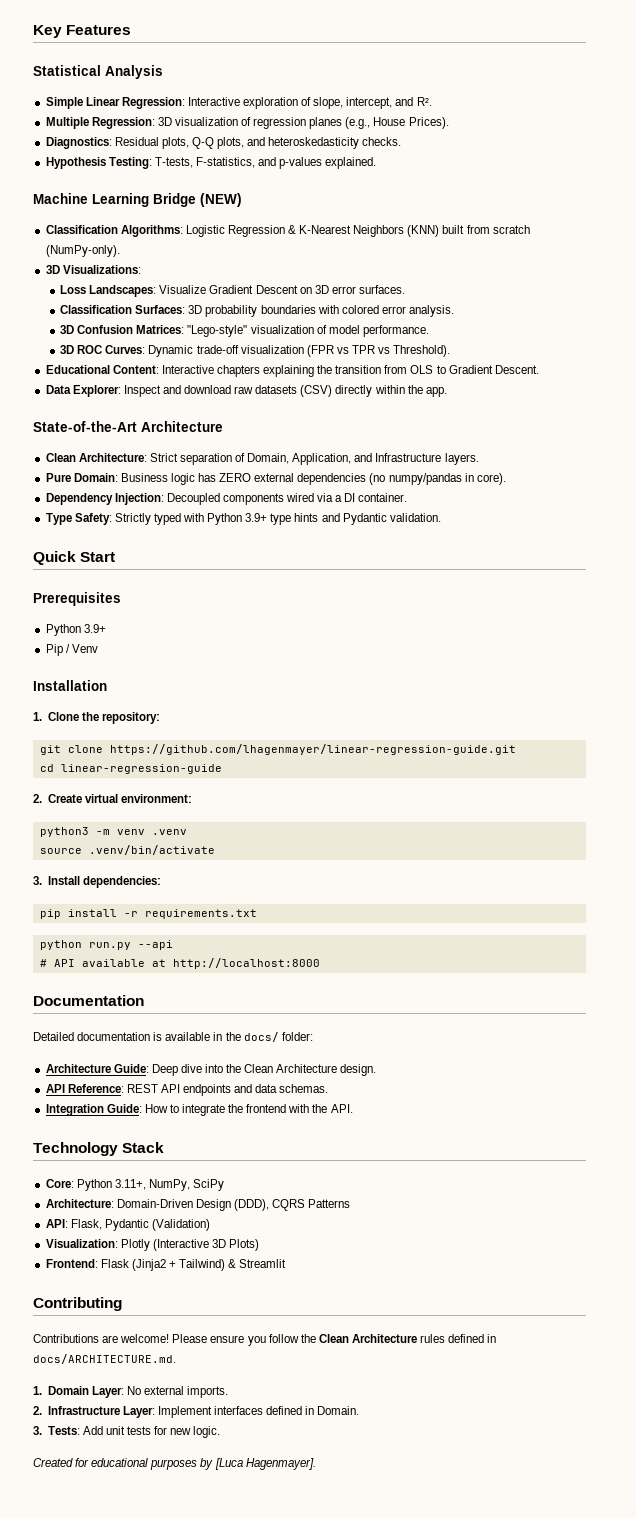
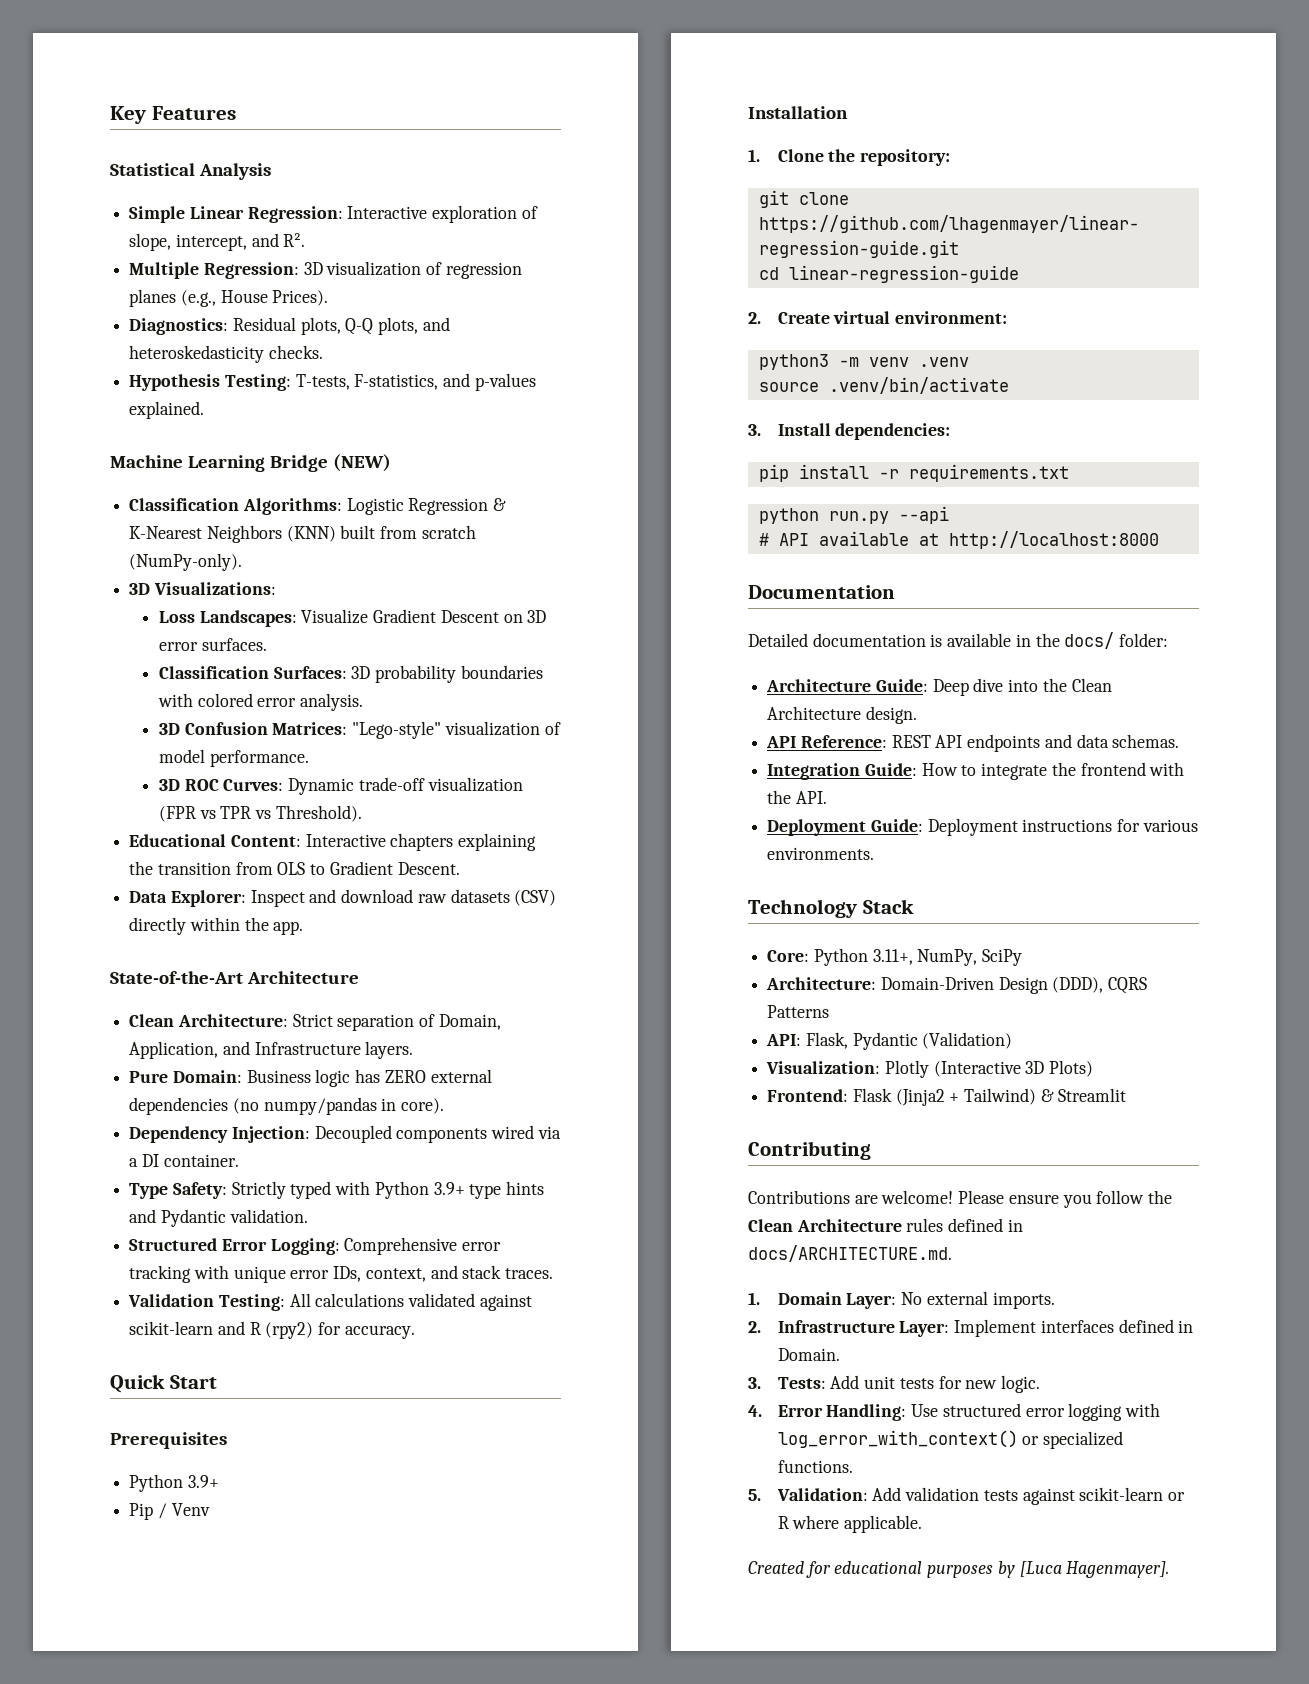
(441, 517) none -> [129,1237,502,1255] [129,1265,554,1283] [128,1293,532,1311] [129,1321,415,1339] // Structured Error Logging: Comprehensive error tracking with unique error IDs, context, and stack traces. // Validation Testing: All calculations validated against scikit-learn and R (rpy2) for accuracy.
(353, 1108) none -> [767,818,1198,836] [767,847,875,860] // Deployment Guide: Deployment instructions for various environments.
(221, 1432) none -> [748,1403,1161,1421] [777,1430,1124,1449] [777,1460,853,1473] [748,1487,1186,1505] [777,1515,923,1533] // 4. Error Handling: Use structured error logging with log_error_with_context() or specialized functions. // 5. Validation: Add validation tests against scikit-learn or R where applicable.

